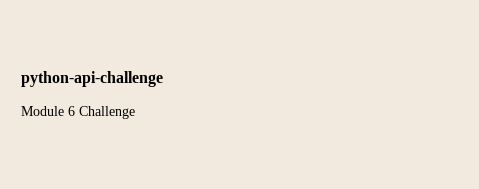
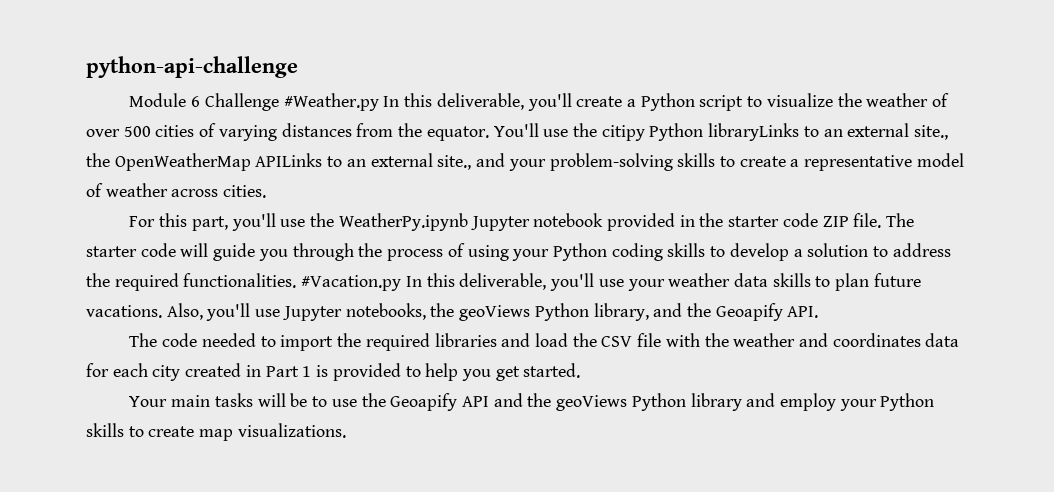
(135, 112) none -> [283,93,950,111] [86,123,949,141] [86,153,964,171] [86,183,267,198] [129,213,915,231] [86,243,951,261] [86,273,921,291] [86,303,819,321] [129,333,960,351] [86,363,581,381] [129,393,935,411] [86,423,346,441] #Weather.py In this deliverable, you'll create a Python script to visualize the weather of over 500 cities of varying distances from the equator. You'll use the citipy Python libraryLinks to an external site., the OpenWeatherMap APILinks to an external site., and your problem-solving skills to create a representative model of weather across cities. // For this part, you'll use the WeatherPy.ipynb Jupyter notebook provided in the starter code ZIP file. The starter code will guide you through the process of using your Python coding skills to develop a solution to address the required functionalities. #Vacation.py In this deliverable, you'll use your weather data skills to plan future vacations. Also, you'll use Jupyter notebooks, the geoViews Python library, and the Geoapify API. // The code needed to import the required libraries and load the CSV file with the weather and coordinates data for each city created in Part 1 is provided to help you get started. // Your main tasks will be to use the Geoapify API and the geoViews Python library and employ your Python skills to create map visualizations.

